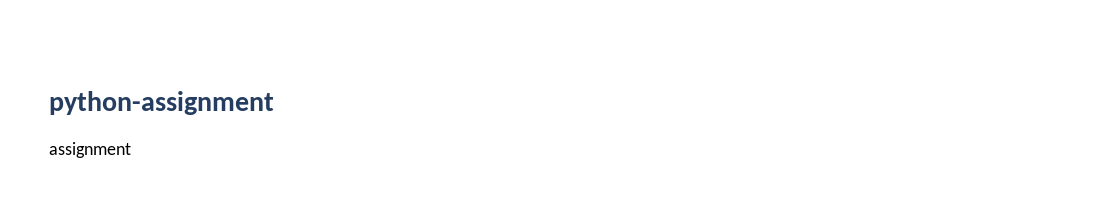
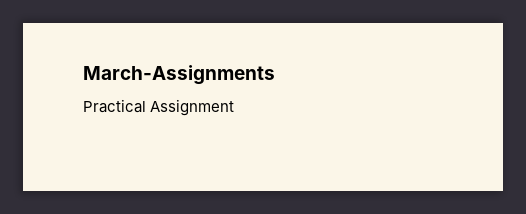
[49,91,274,115] [49,142,131,158] python-assignment // assignment -> [83,65,275,85] [83,99,235,116] March-Assignments // Practical Assignment

